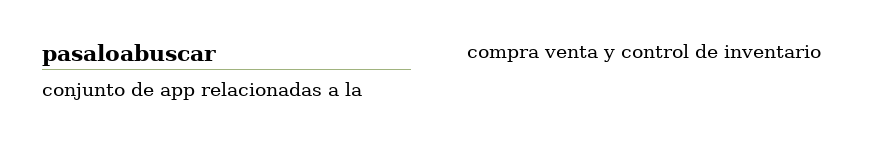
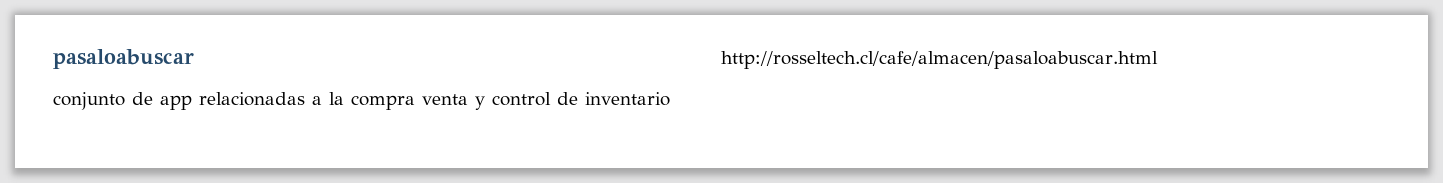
(821, 51) none -> [721,51,1158,69] http://rosseltech.cl/cafe/almacen/pasaloabuscar.html

